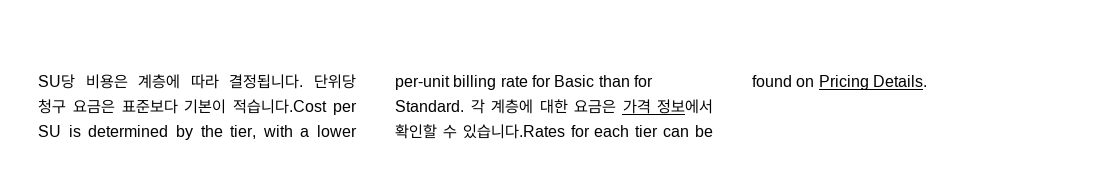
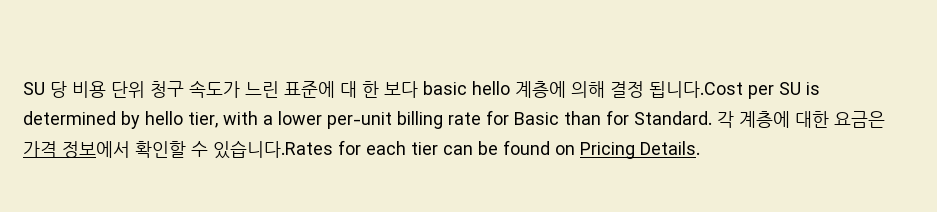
[38,74,356,89] [38,99,328,114] SU당 비용은 계층에 따라 결정됩니다. 단위당 청구 요금은 표준보다 기본이 적습니다.Cost -> [23,80,743,98] SU 당 비용 단위 청구 속도가 느린 표준에 대 한 보다 basic hello 계층에 의해 결정 됩니다.Cost
[200,125,223,137] the -> [145,111,183,125] hello

